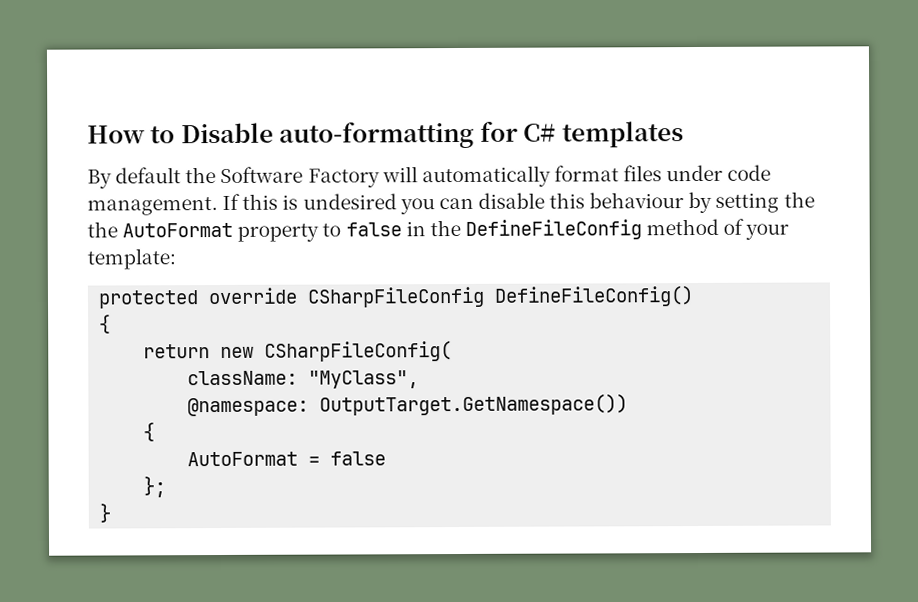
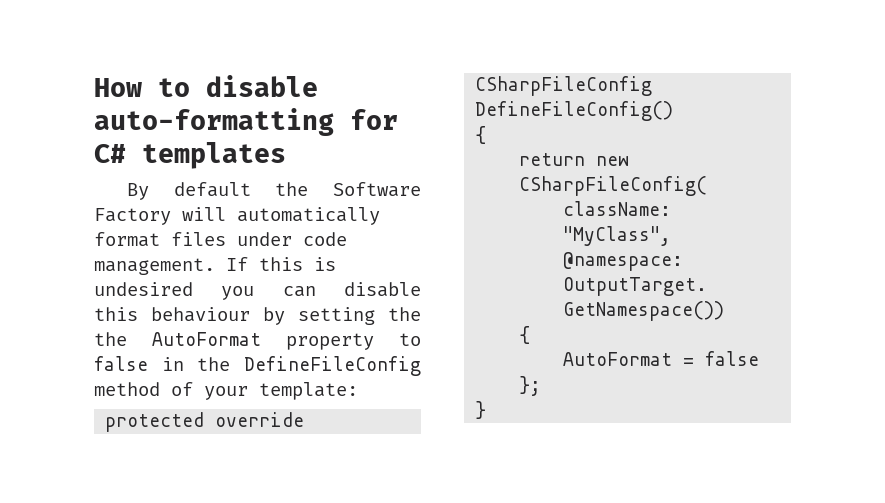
[180,122,274,144] Disable -> [206,75,318,97] disable

